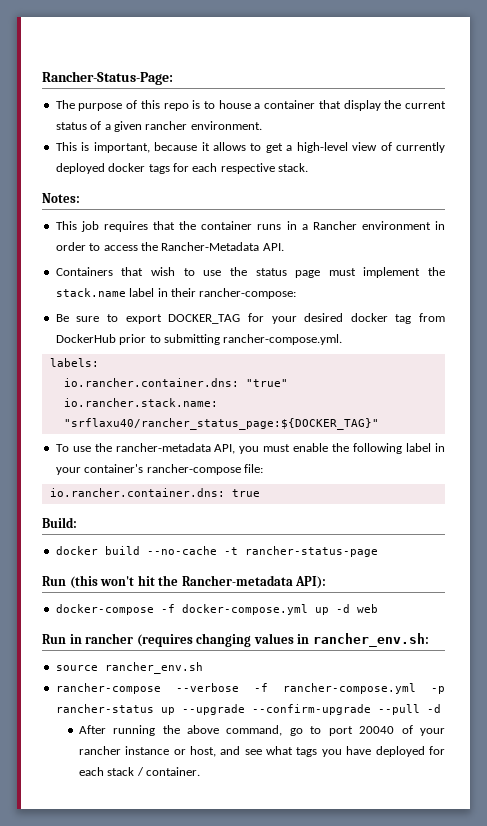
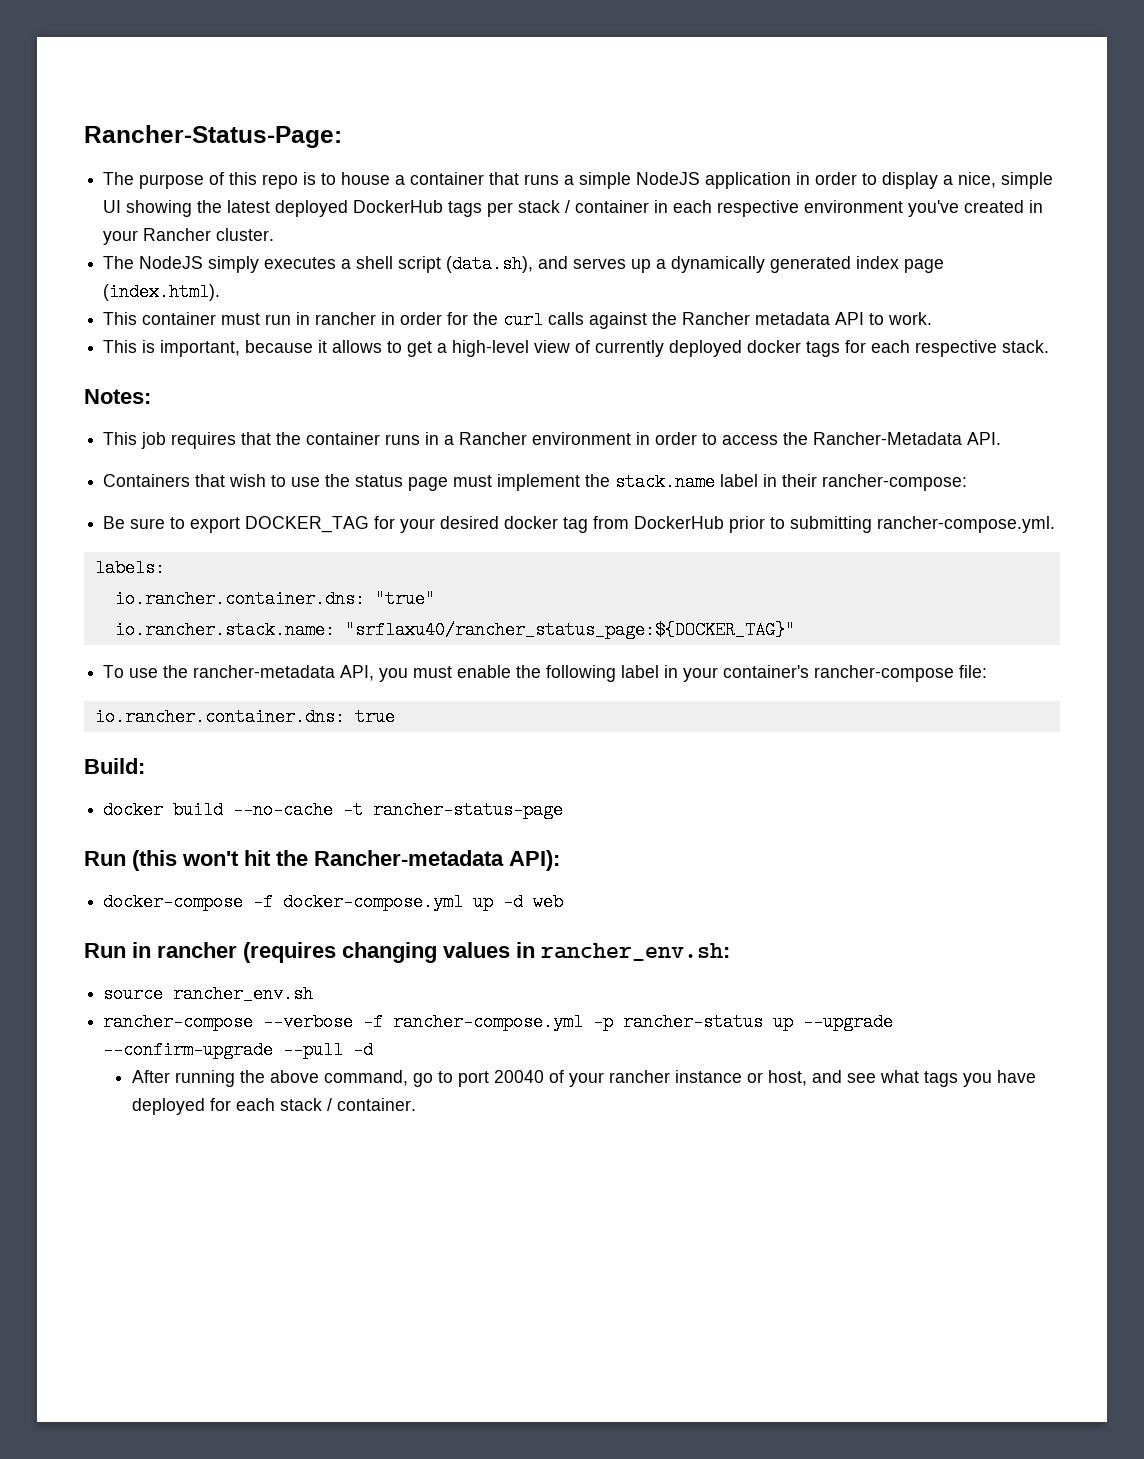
[343,100,446,111] [55,121,262,132] display the current status of a given rancher environment. -> [524,172,1054,189] [103,200,1044,217] [103,228,275,245] [103,255,945,273] [103,283,221,301] [103,311,933,329] runs a simple NodeJS application in order to display a nice, simple UI showing the latest deployed DockerHub tags per stack / container in each respective environment you've created in your Rancher cluster. // The NodeJS simply executes a shell script (data.sh), and serves up a dynamically generated index page (index.html). // This container must run in rancher in order for the curl calls against the Rancher metadata API to work.

